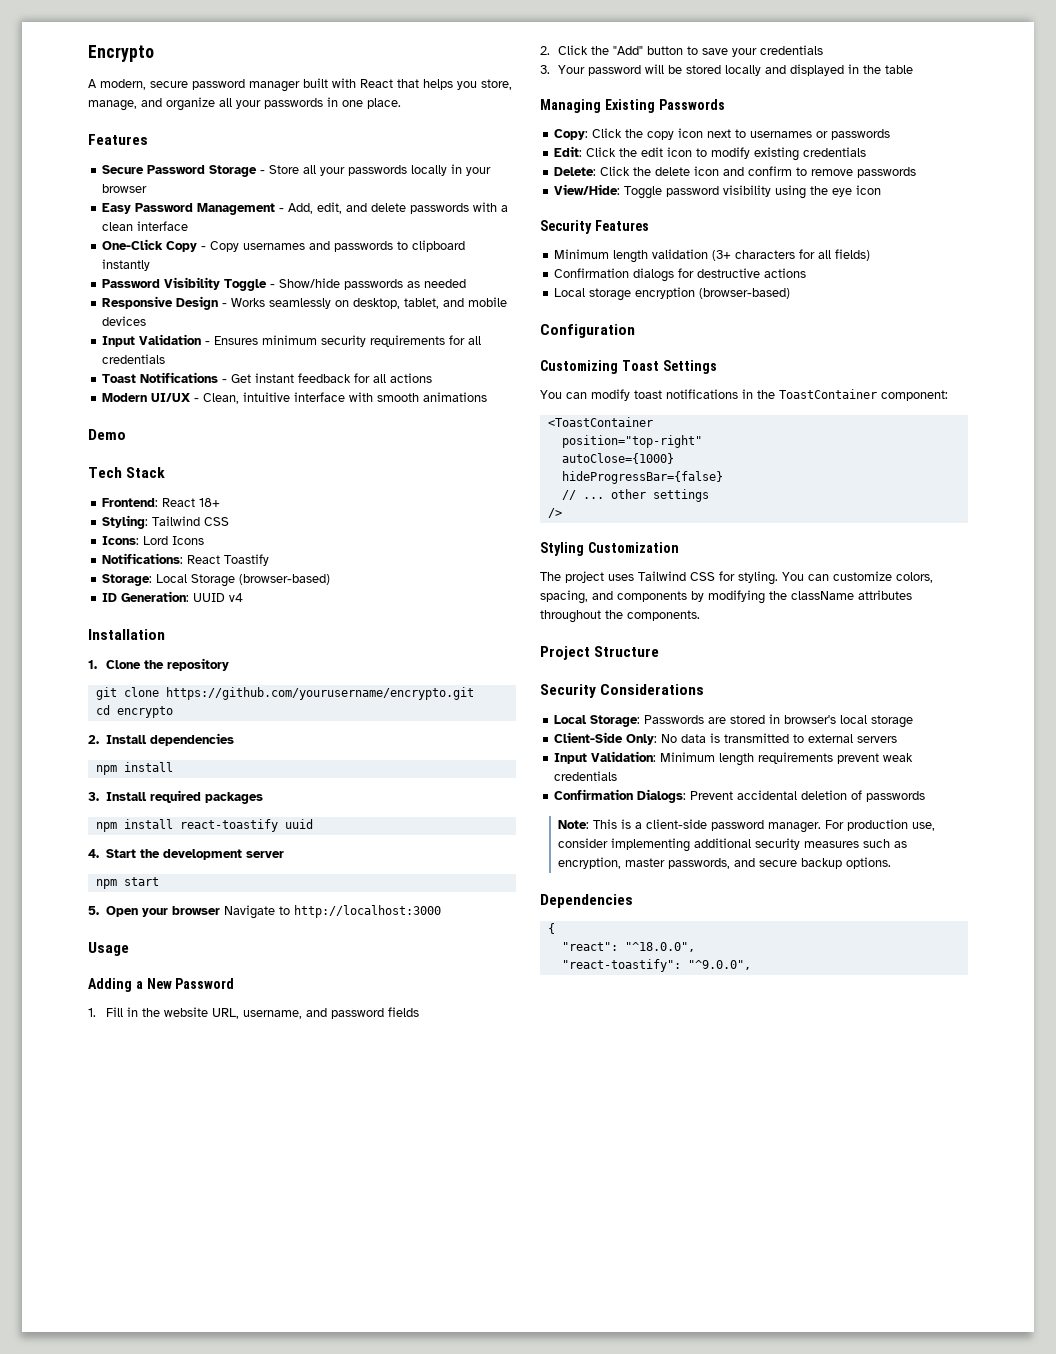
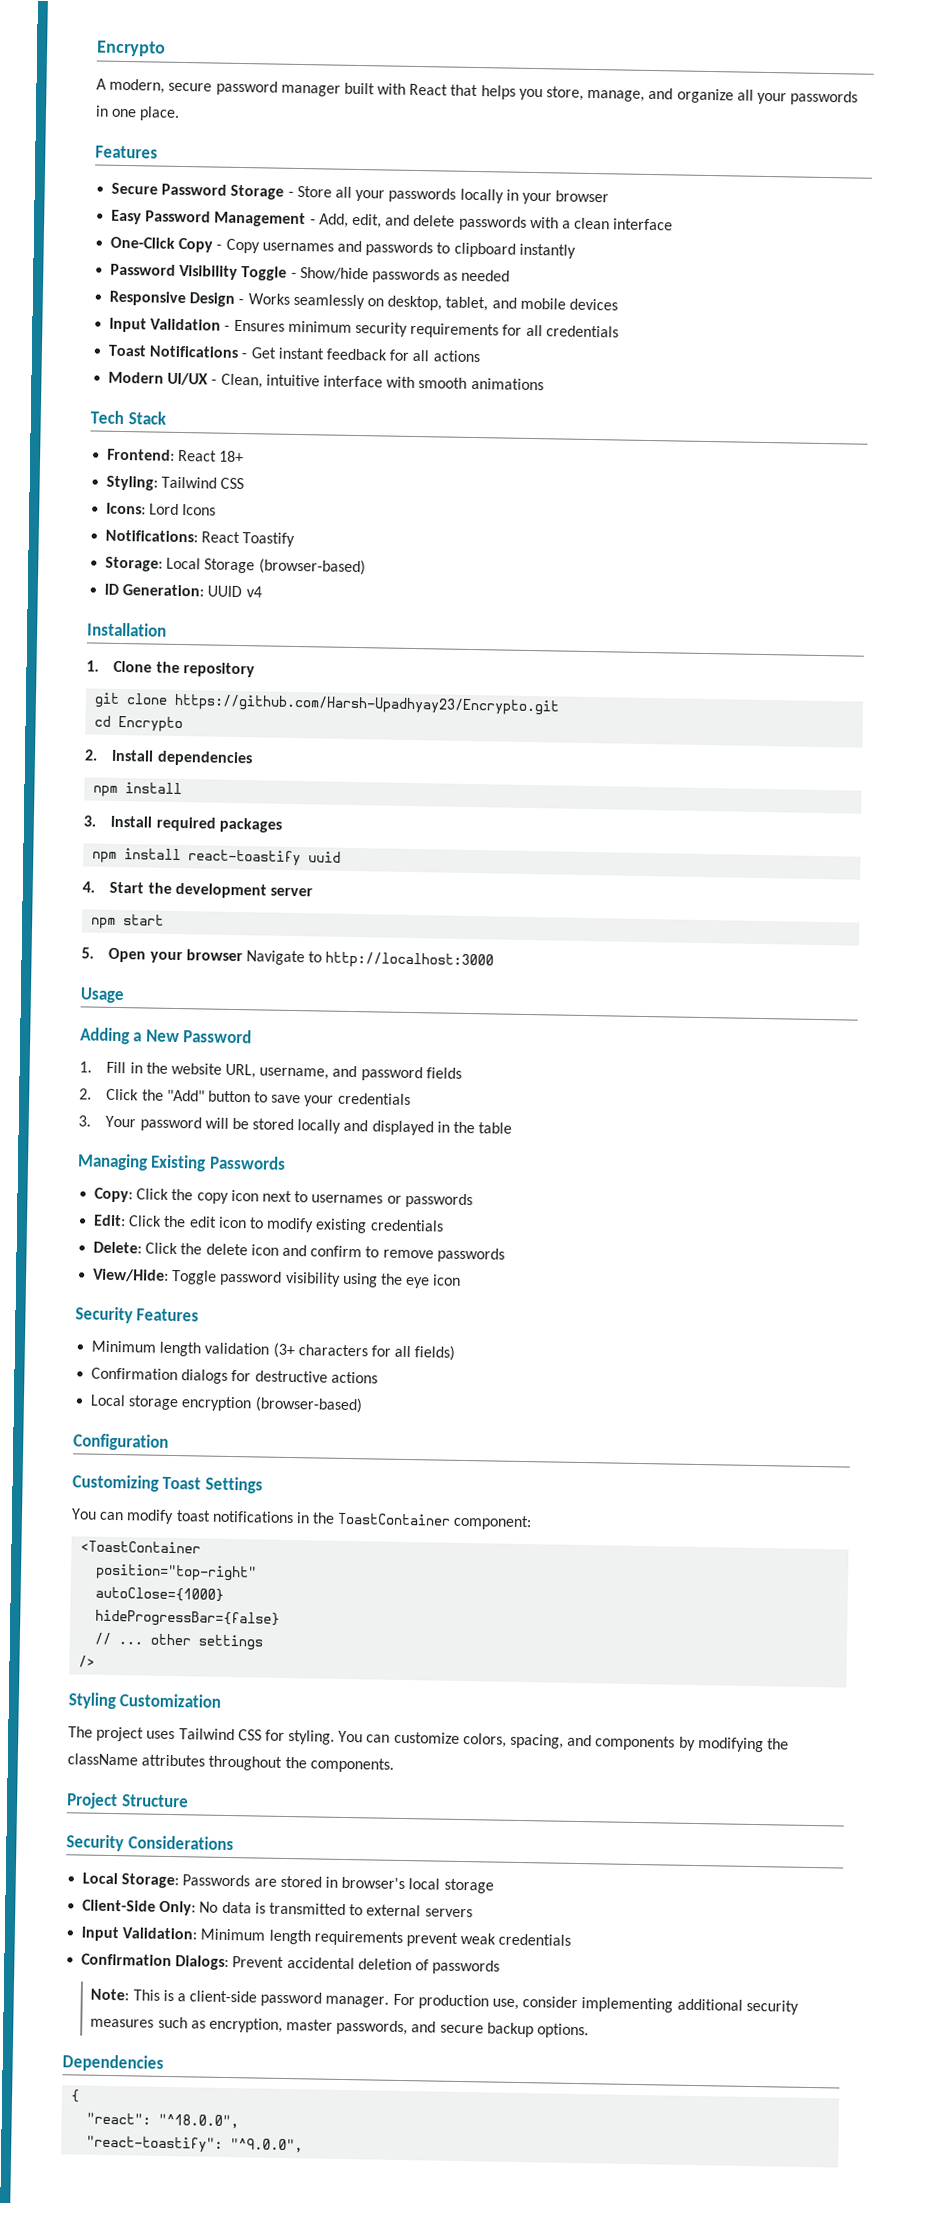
[88,429,126,440] // Demo -> (544, 384) none
[165,687,474,700] https://github.com/yourusername/encrypto.git -> [174,693,561,716] https://github.com/Harsh-Upadhyay23/Encrypto.git
[116,706,173,718] encrypto -> [118,715,184,733] Encrypto

